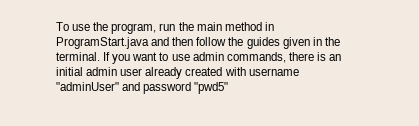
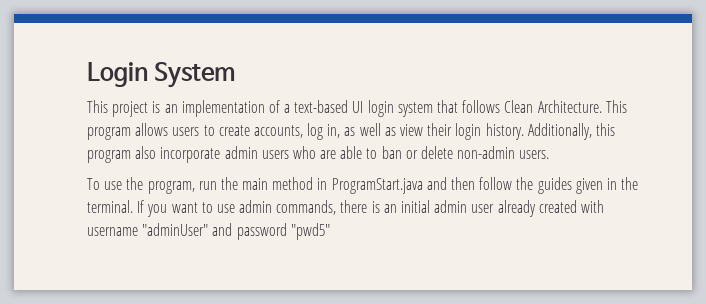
(56, 26) none -> [87,62,236,88] [87,100,627,117] [87,123,615,140] [87,146,550,163] Login System // This project is an implementation of a text-based UI login system that follows Clean Architecture. This program allows users to create accounts, log in, as well as view their login history. Additionally, this program also incorporate admin users who are able to ban or delete non-admin users. //

